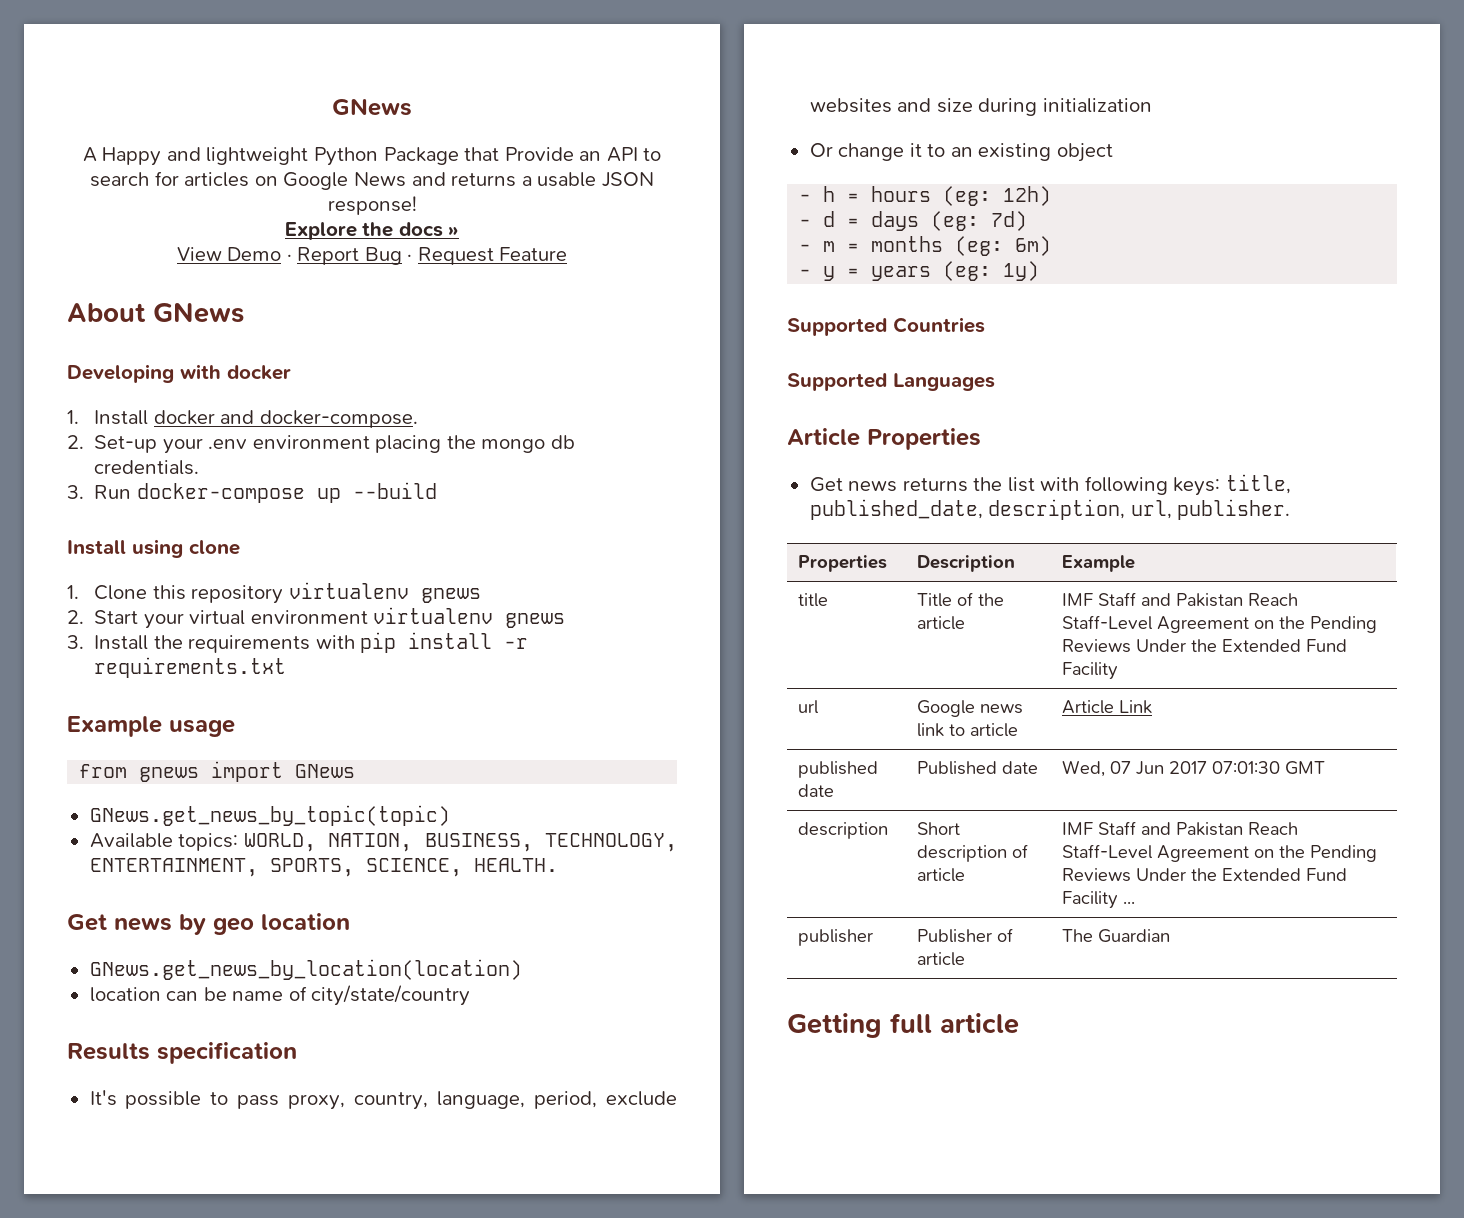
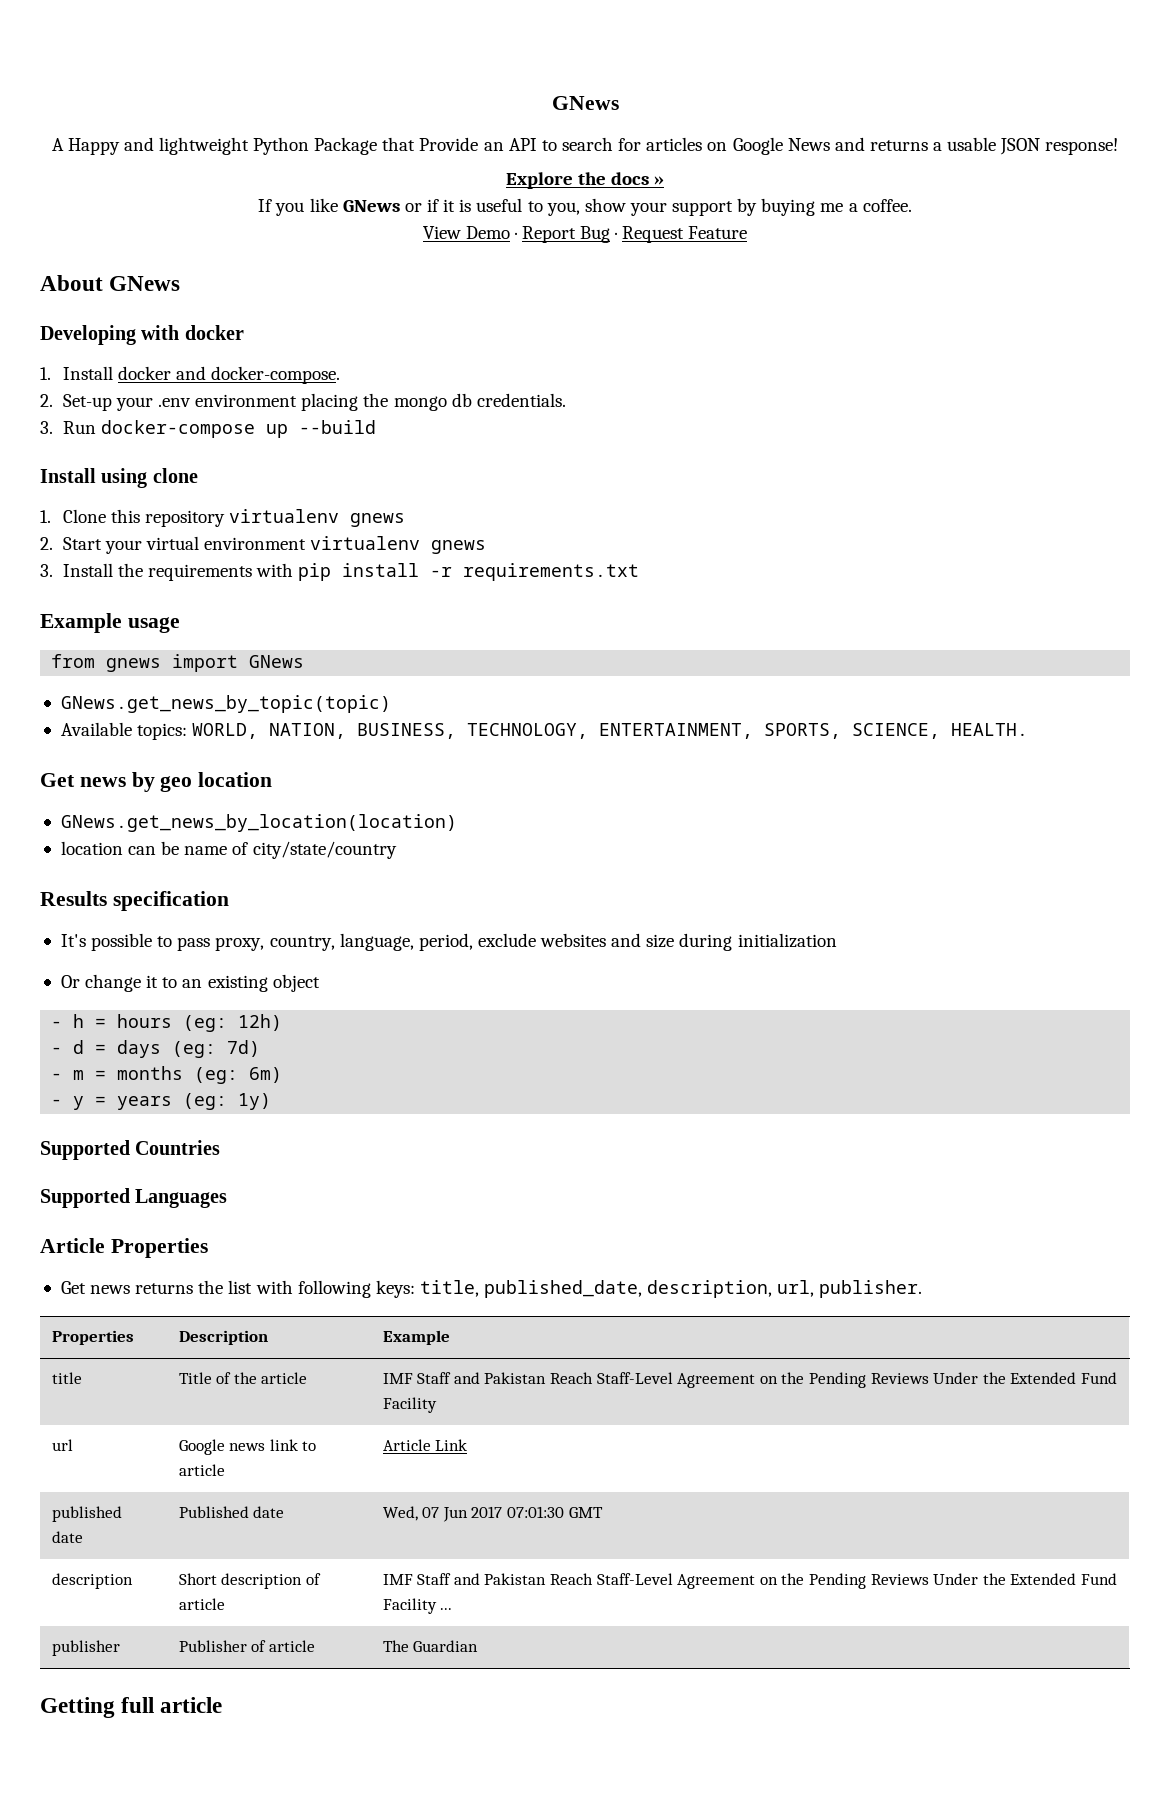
(460, 231) none -> [258,198,912,216] // If you like GNews or if it is useful to you, show your support by buying me a coffee.

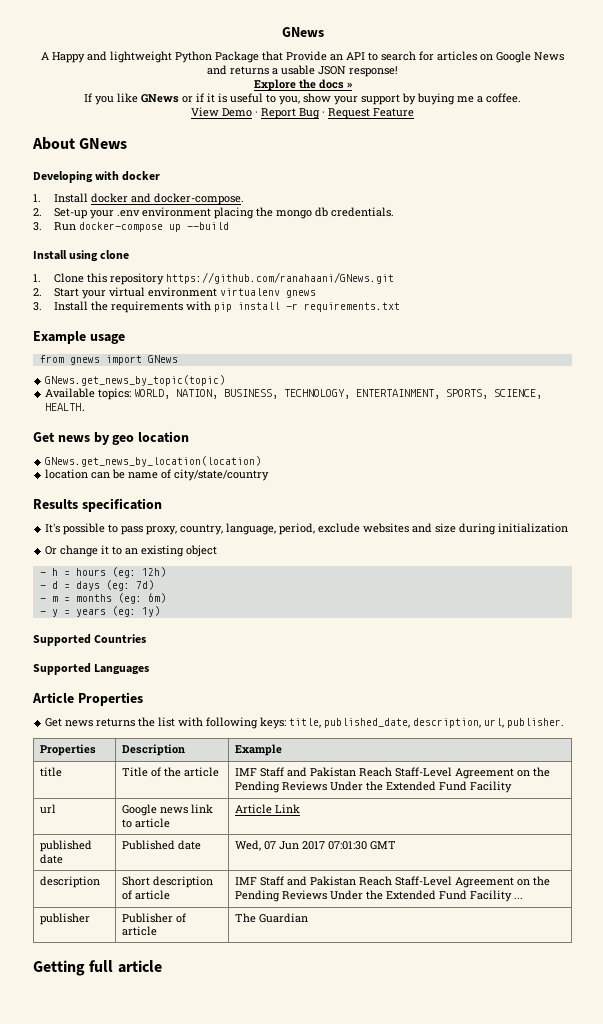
[229,509,406,527] virtualenv gnews -> [166,272,395,284] https://github.com/ranahaani/GNews.git

